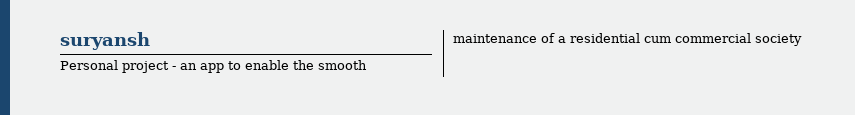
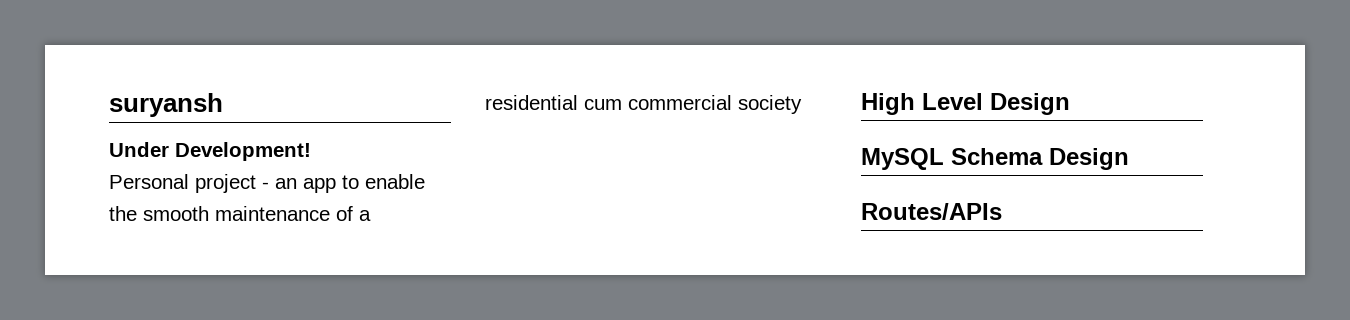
(150, 41) none -> [109,142,311,161] // Under Development!
(802, 40) none -> [861,93,1070,115] [861,148,1129,170] [861,203,1002,220] // High Level Design // MySQL Schema Design // Routes/APIs

